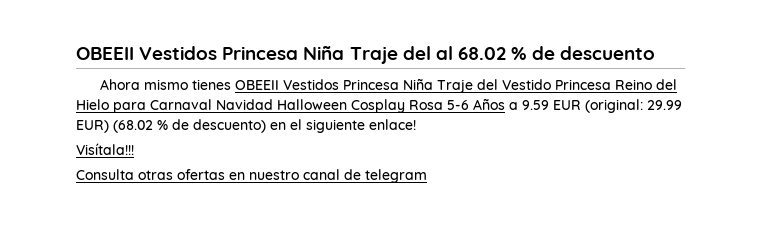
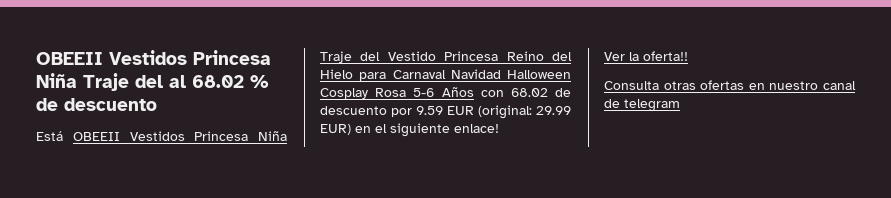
[99,79,231,90] Ahora mismo tienes -> [36,131,63,141] Está
[509,102,518,110] a -> [480,88,571,97] [320,106,412,117] con 68.02 de descuento por
[113,119,266,133] (68.02 % de descuento) -> (351, 129) none
[76,143,134,155] Visítala!!! -> [604,51,688,61] Ver la oferta!!

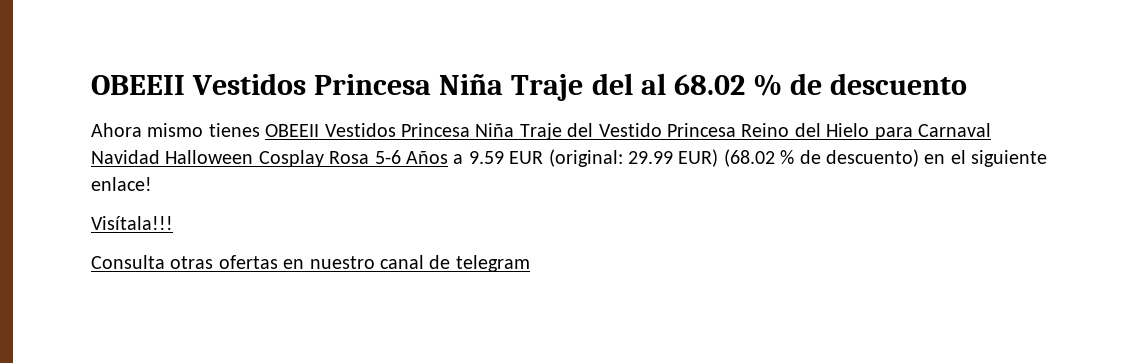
[36,131,63,141] Está -> [91,123,260,137] Ahora mismo tienes
[480,88,571,97] [320,106,412,117] con 68.02 de descuento por -> [453,154,464,164] a
(351, 129) none -> [723,149,919,167] (68.02 % de descuento)
[604,51,688,61] Ver la oferta!! -> [91,216,173,230] Visítala!!!

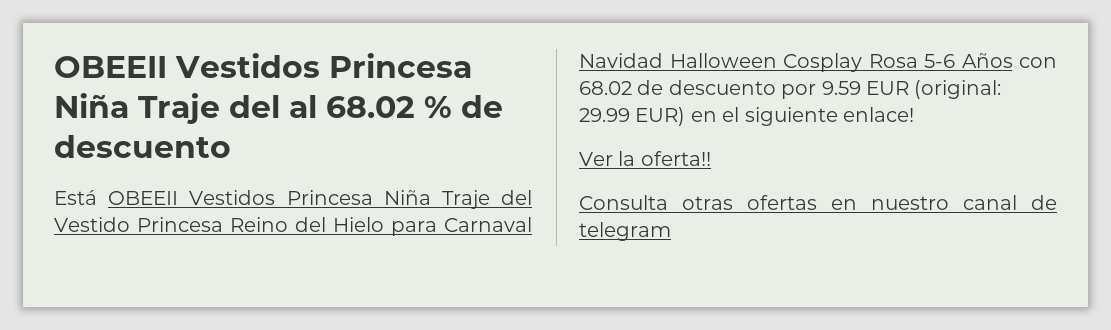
[91,123,260,137] Ahora mismo tienes -> [54,190,97,205] Está
[453,154,464,164] a -> [1019,57,1057,68] [579,80,817,99] con 68.02 de descuento por
[723,149,919,167] (68.02 % de descuento) -> (686, 116) none
[91,216,173,230] Visítala!!! -> [579,151,711,166] Ver la oferta!!

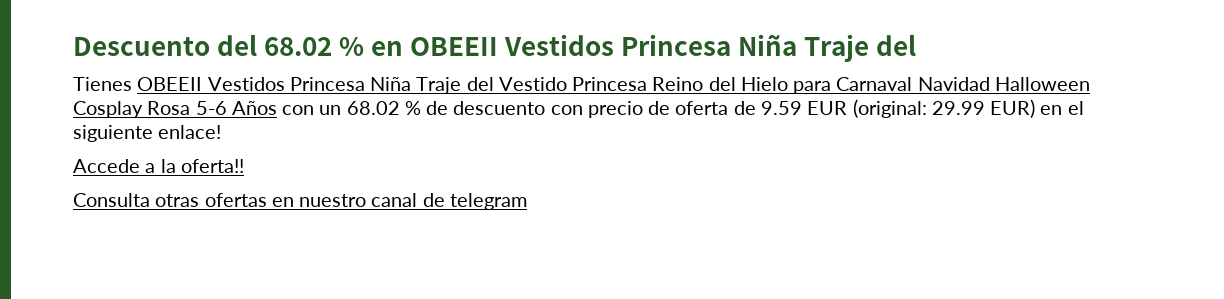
[54,53,472,78] [54,93,503,124] [54,135,231,158] [54,190,97,205] OBEEII Vestidos Princesa Niña Traje del al 68.02 % de descuento // Está -> [73,34,917,62] [73,77,132,91] Descuento del 68.02 % en OBEEII Vestidos Princesa Niña Traje del // Tienes
[579,80,817,99] 68.02 de descuento por -> [319,101,756,118] un 68.02 % de descuento con precio de oferta de
[579,152,613,166] Ver -> [73,159,156,173] Accede a

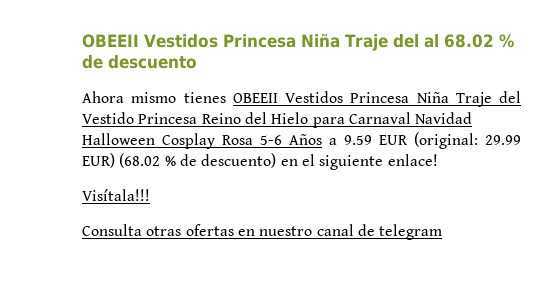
[73,34,917,62] [73,77,132,91] Descuento del 68.02 % en OBEEII Vestidos Princesa Niña Traje del // Tienes -> [82,33,514,51] [82,55,197,69] [82,91,226,103] OBEEII Vestidos Princesa Niña Traje del al 68.02 % de descuento // Ahora mismo tienes
[282,101,756,118] con un 68.02 % de descuento con precio de oferta de -> [329,138,337,145] a
(1036, 108) none -> [119,153,277,168] (68.02 % de descuento)
[73,159,244,173] Accede a la oferta!! -> [82,189,150,201] Visítala!!!

